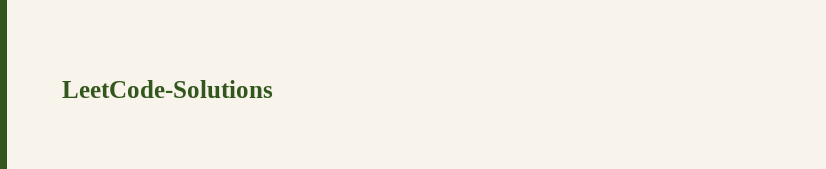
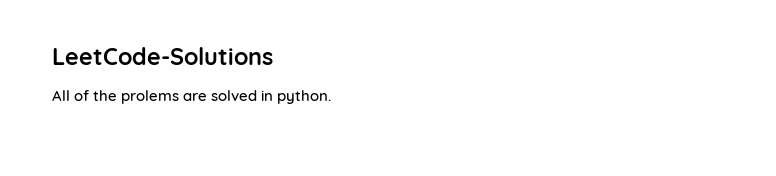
(273, 89) none -> [52,90,332,104] // All of the prolems are solved in python.

